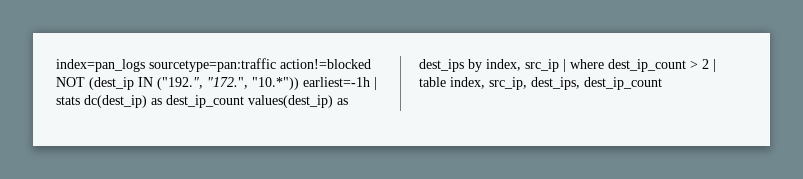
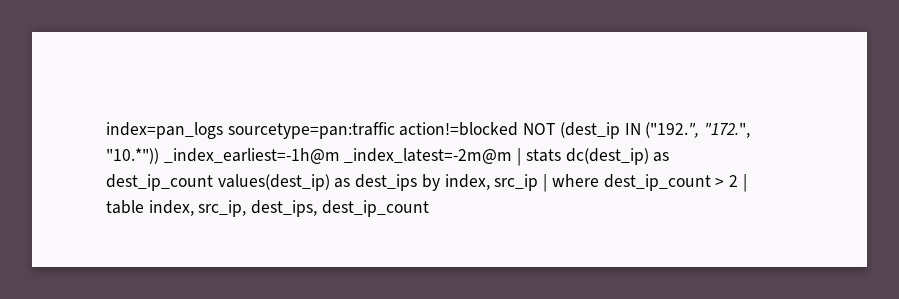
[303,77,370,87] earliest=-1h -> [163,148,513,164] _index_earliest=-1h@m _index_latest=-2m@m

